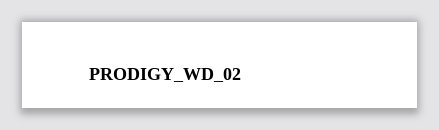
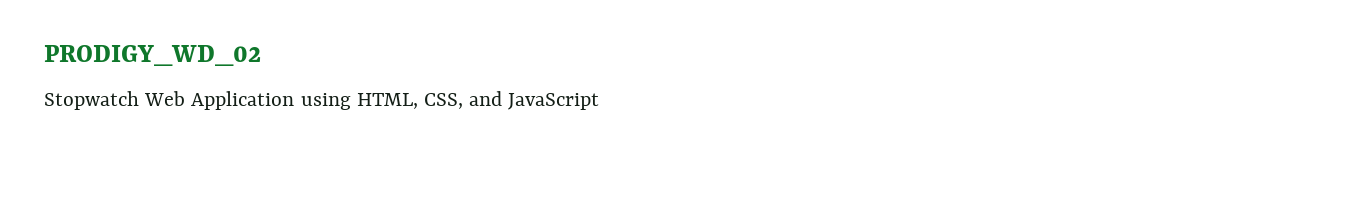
(241, 75) none -> [44,91,600,110] // Stopwatch Web Application using HTML, CSS, and JavaScript

